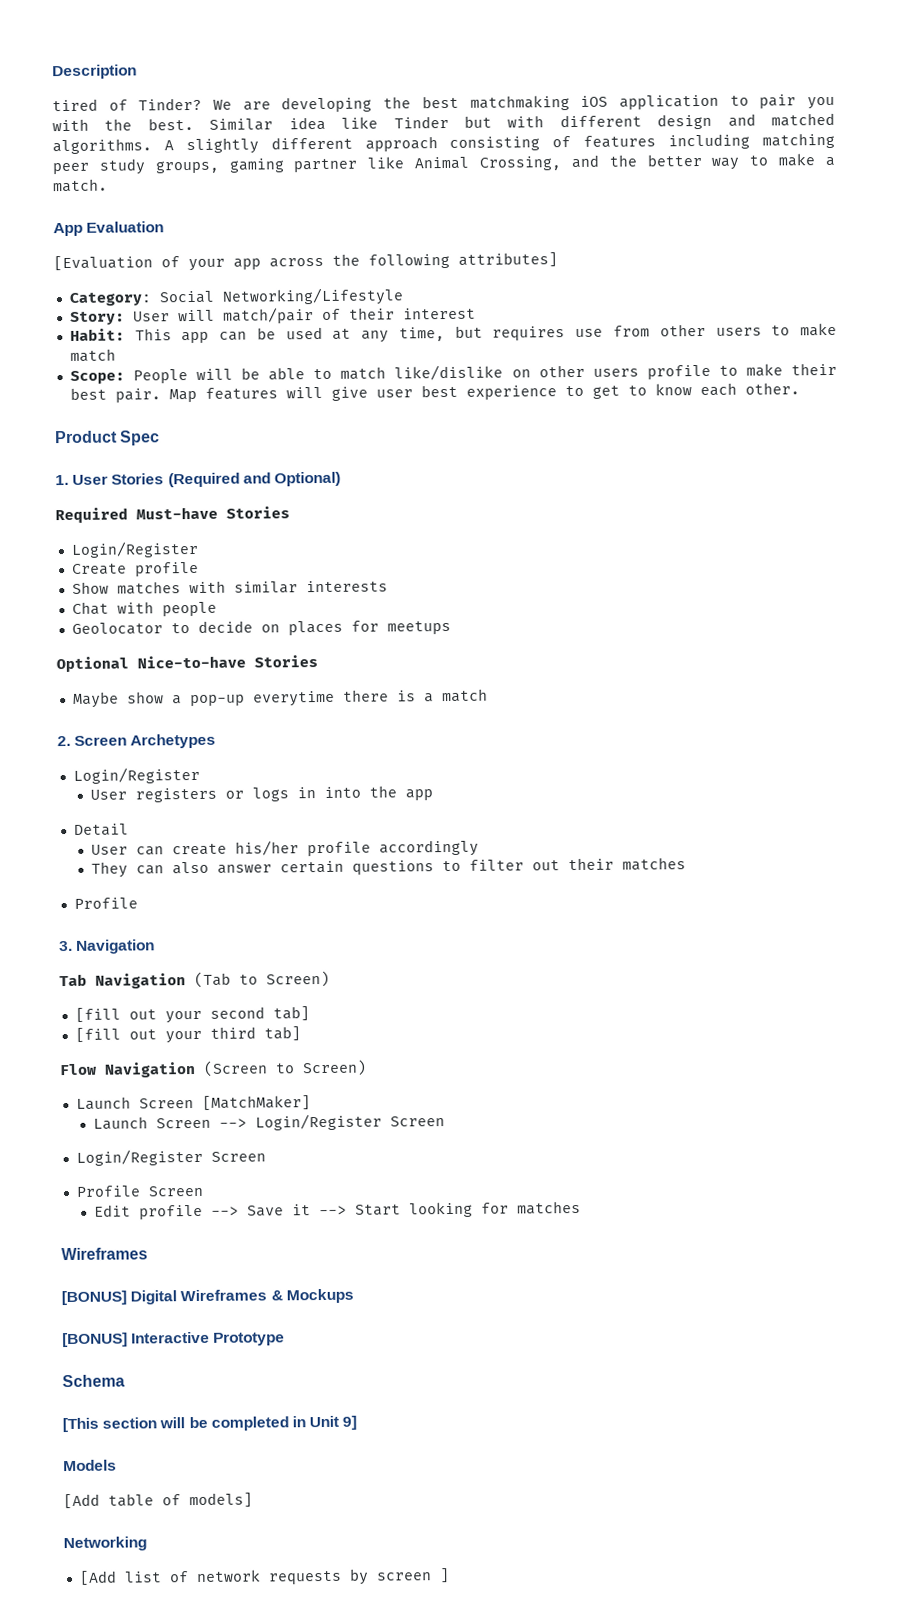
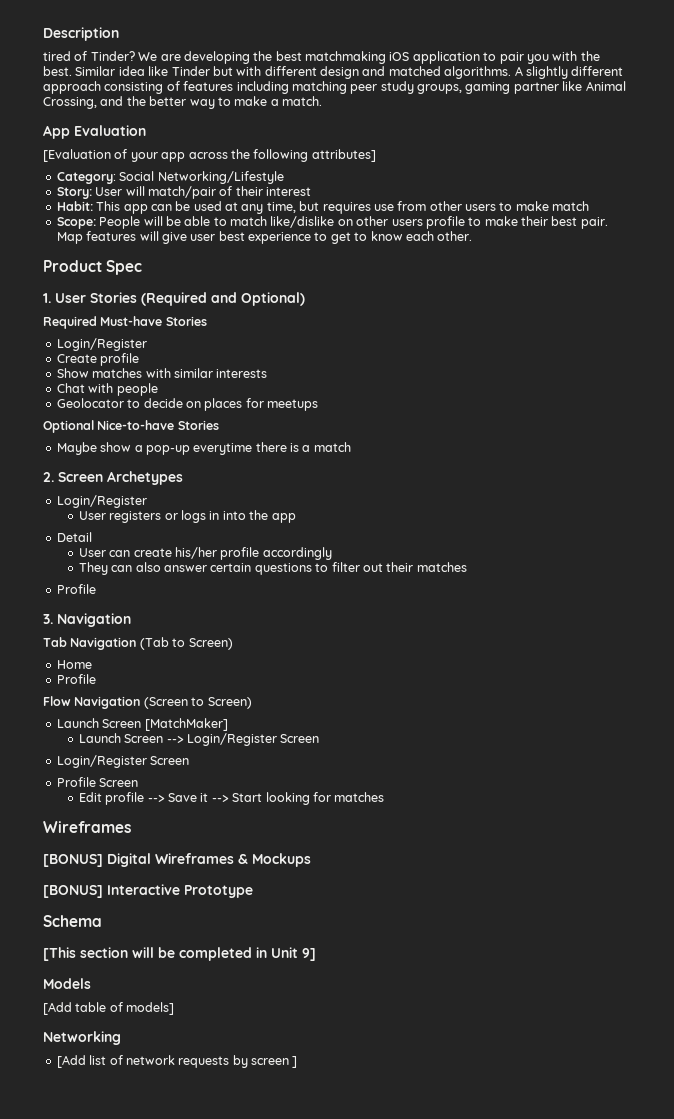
[74,1006,310,1024] [74,1026,301,1044] [fill out your second tab] // [fill out your third tab] -> [56,660,92,669] [56,674,96,684] Home // Profile

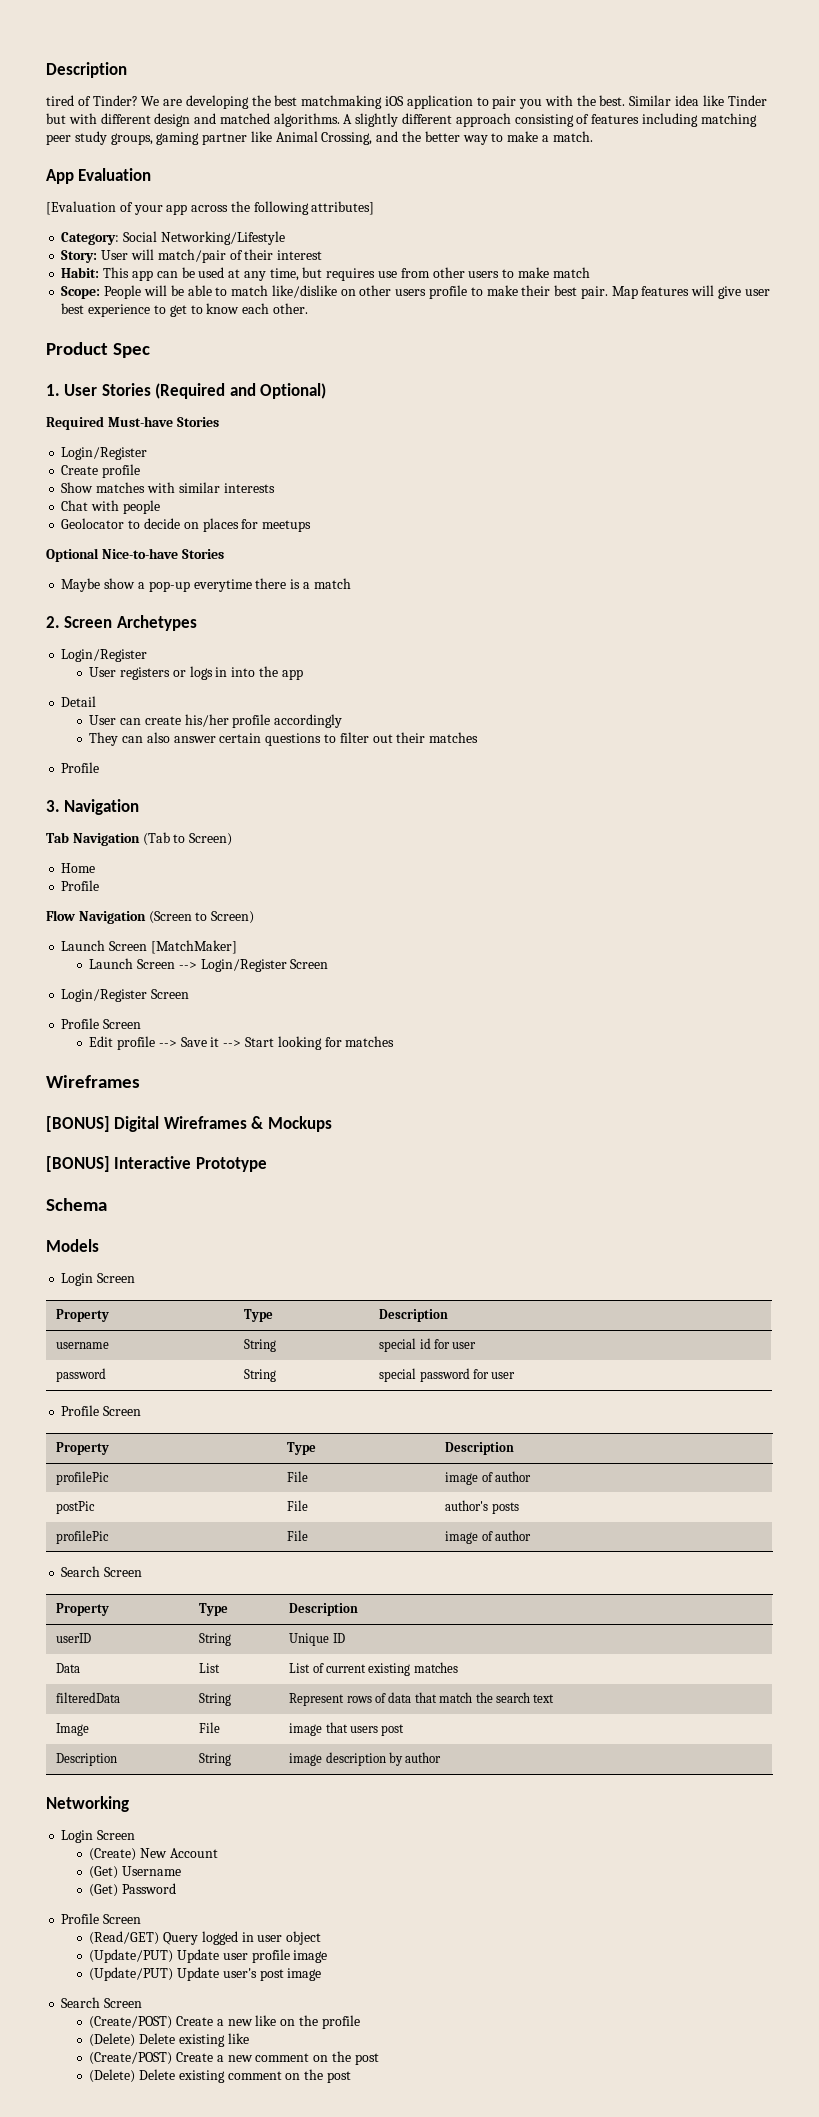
[43,947,316,961] [43,978,91,989] [43,1002,175,1015] [43,1031,121,1045] [56,1055,298,1068] [This section will be completed in Unit 9] // Models // [Add table of models] // Networking // [Add list of network requests by screen ] -> [46,1239,99,1252] [61,1273,136,1286] [56,1309,110,1322] [244,1309,274,1322] [379,1309,449,1322] [56,1342,110,1349] [244,1339,277,1352] [379,1338,477,1352] [56,1368,107,1382] [244,1369,277,1382] [379,1368,516,1382] [61,1405,142,1416] [56,1442,110,1455] [287,1442,317,1455] [445,1442,515,1455] [56,1471,110,1485] [287,1471,309,1482] [445,1471,532,1485] [56,1501,96,1514] [287,1500,309,1511] [445,1500,519,1514] [56,1530,110,1544] [287,1530,309,1541] [445,1530,532,1544] [61,1566,143,1577] [56,1603,110,1616] [199,1603,229,1616] [289,1603,359,1616] [56,1633,92,1643] [199,1633,232,1646] [289,1633,345,1646] [56,1663,81,1673] [199,1663,221,1673] [289,1662,458,1676] [56,1692,121,1703] [199,1693,232,1706] [289,1692,555,1706] [56,1723,90,1736] [199,1722,221,1733] [289,1722,405,1736] [56,1753,118,1766] [199,1753,232,1766] [289,1752,442,1766] [46,1796,129,1812] [61,1830,136,1843] [89,1848,218,1861] [89,1866,182,1879] [89,1883,177,1897] [61,1913,142,1924] [89,1931,322,1945] [89,1949,328,1963] [89,1967,322,1981] [61,1997,143,2008] [89,2015,360,2029] [89,2033,249,2047] [89,2051,379,2065] [89,2069,351,2083] Models // Login Screen // Property | Type | Description // username | String | special id for user // password | String | special password for user // Profile Screen // Property | Type | Description // profilePic | File | image of author // postPic | File | author's posts // profilePic | File | image of author // Search Screen // Property | Type | Description // userID | String | Unique ID // Data | List | List of current existing matches // filteredData | String | Represent rows of data that match the search text // Image | File | image that users post // Description | String | image description by author // Networking // Login Screen // (Create) New Account // (Get) Username // (Get) Password // Profile Screen // (Read/GET) Query logged in user object // (Update/PUT) Update user profile image // (Update/PUT) Update user's post image // Search Screen // (Create/POST) Create a new like on the profile // (Delete) Delete existing like // (Create/POST) Create a new comment on the post // (Delete) Delete existing comment on the post

